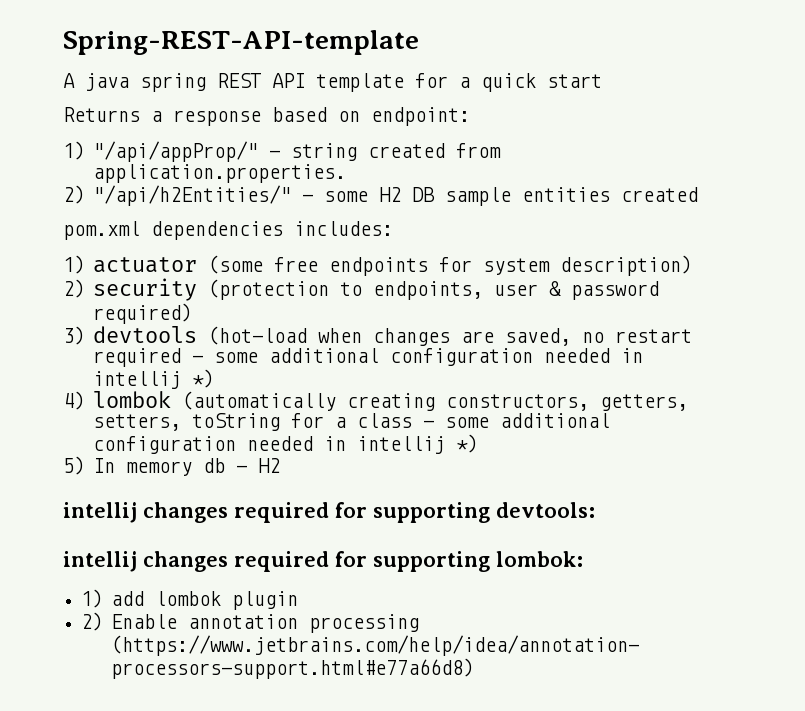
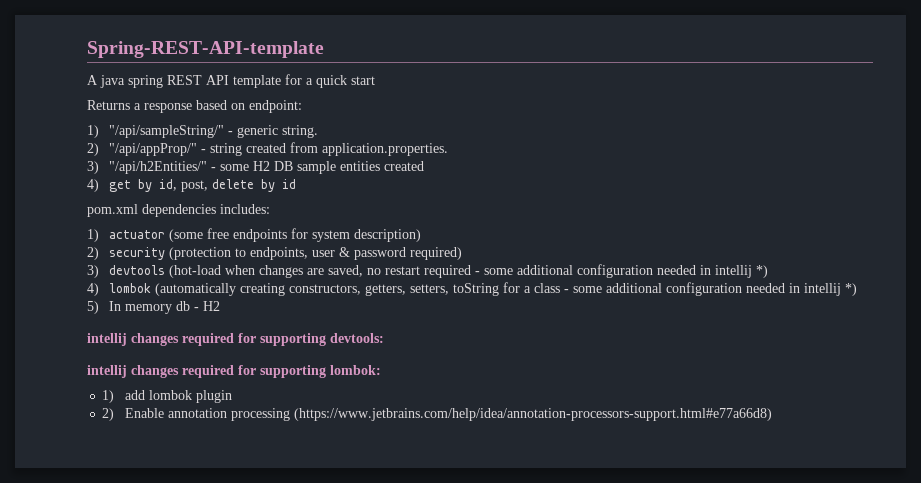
(85, 150) none -> [109,125,319,138] [87,143,99,156] "/api/sampleString/" - generic string. // 2)
[63,185,85,204] 2) -> [87,161,99,174] 3)
(699, 194) none -> [87,179,297,192] // 4) get by id, post, delete by id

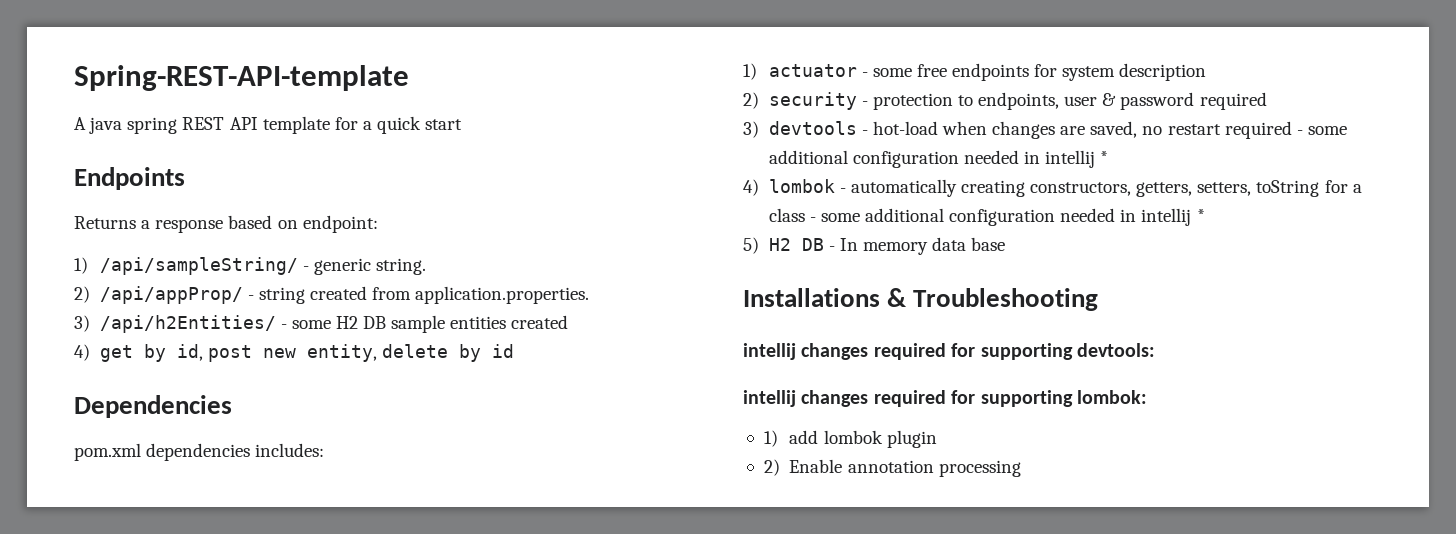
(375, 80) none -> [74,167,185,190] // Endpoints
[109,125,225,138] "/api/sampleString/" -> [99,257,298,275] /api/sampleString/
[109,143,198,156] "/api/appProp/" -> [99,286,243,304] /api/appProp/
[109,161,208,174] "/api/h2Entities/" -> [99,315,276,333] /api/h2Entities/
[181,180,209,192] post, -> [207,344,377,362] post new entity,
(297, 184) none -> [74,395,232,418] // Dependencies
[169,229,204,242] (some -> [861,68,912,77] - some
[354,229,422,242] description) -> [1119,63,1207,81] description
[169,247,232,260] (protection -> [861,93,953,110] - protection
[410,247,463,260] required) -> [1199,92,1267,110] required
[169,265,222,278] (hot-load -> [861,121,938,135] - hot-load
[756,265,769,278] *) -> [1100,151,1109,164] *
[155,283,237,296] (automatically -> [839,179,957,197] - automatically
[845,283,858,296] *) -> [1196,209,1205,222] *
[109,301,221,314] In memory db - H2 -> [768,237,1006,255] [743,288,1099,311] H2 DB - In memory data base // Installations & Troubleshooting
[293,408,772,421] (https://www.jetbrains.com/help/idea/annotation-processors-support.html#e77a66d8) -> (1021, 468) none

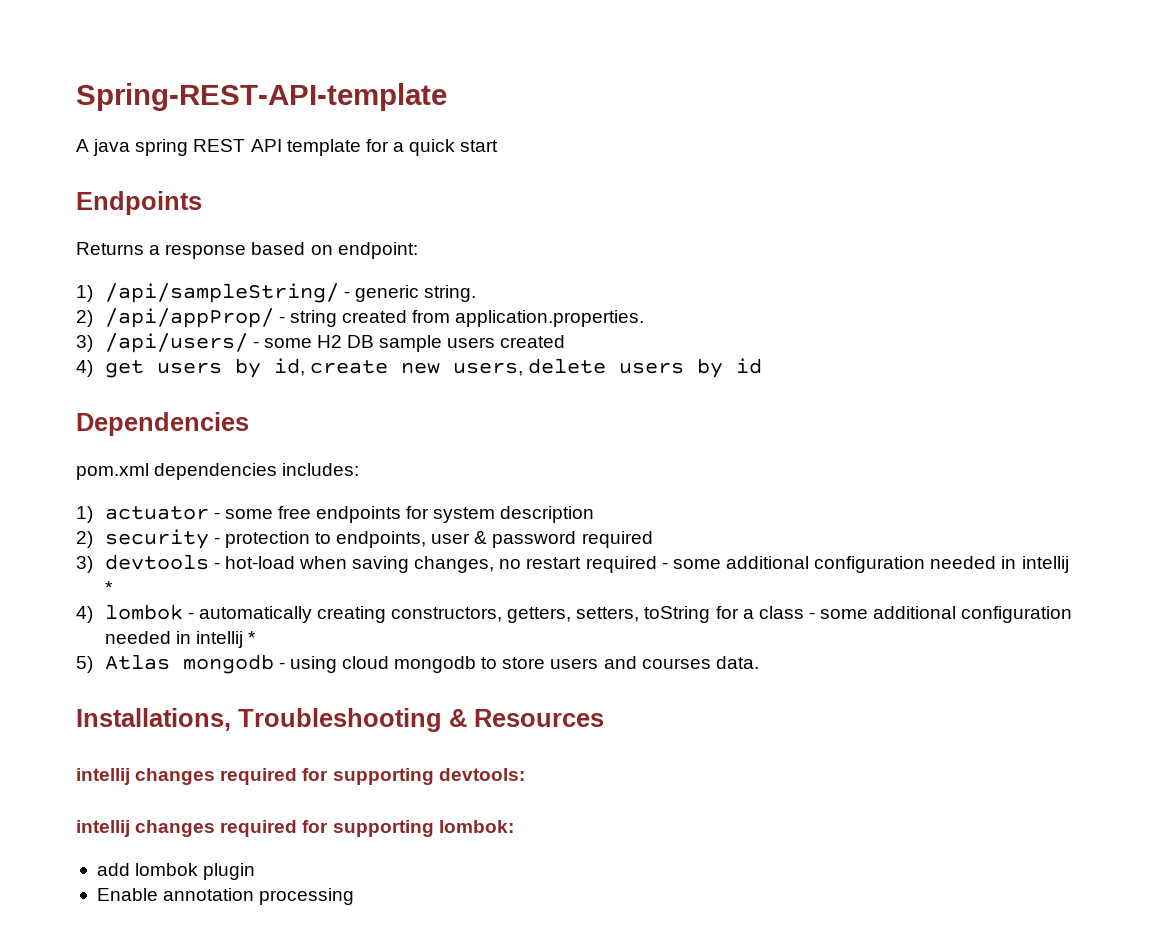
[99,315,276,333] /api/h2Entities/ -> [104,333,248,353] /api/users/
[450,316,507,329] entities -> [447,337,496,348] users
(133, 353) none -> [156,362,222,374] users
[207,344,448,362] post new entity, delete -> [309,358,684,376] create new users, delete users
[992,121,1138,139] changes are saved, -> [352,556,495,573] saving changes,
[768,237,1006,255] [743,288,1099,311] H2 DB - In memory data base // Installations & Troubleshooting -> [104,654,759,674] [76,708,604,732] Atlas mongodb - using cloud mongodb to store users and courses data. // Installations, Troubleshooting & Resources
[763,430,778,447] 1) -> (514, 826) none
[763,459,780,476] 2) -> (256, 871) none

